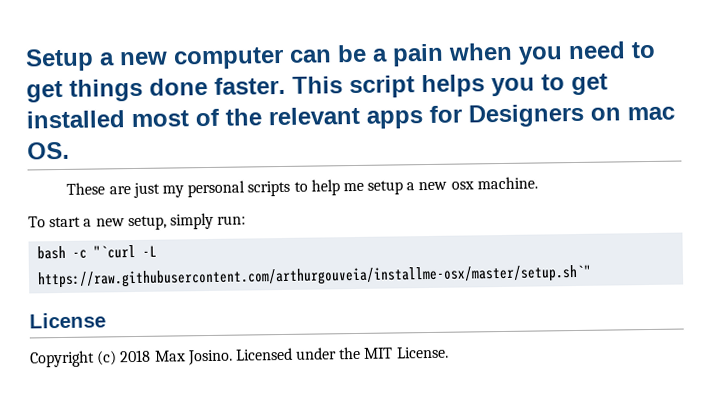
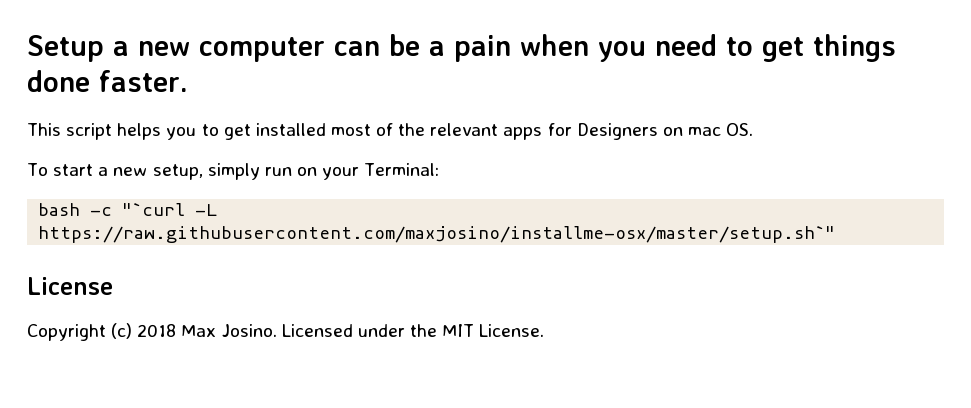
(286, 85) none -> (188, 81) //
[66,176,538,199] // These are just my personal scripts to help me setup a new osx machine. -> (754, 129) none
[217,215,247,225] run: -> [264,163,440,180] run on your Terminal:
[37,264,593,289] https://raw.githubusercontent.com/arthurgouveia/installme-osx/master/setup.sh`" -> [38,226,836,243] https://raw.githubusercontent.com/maxjosino/installme-osx/master/setup.sh`"

